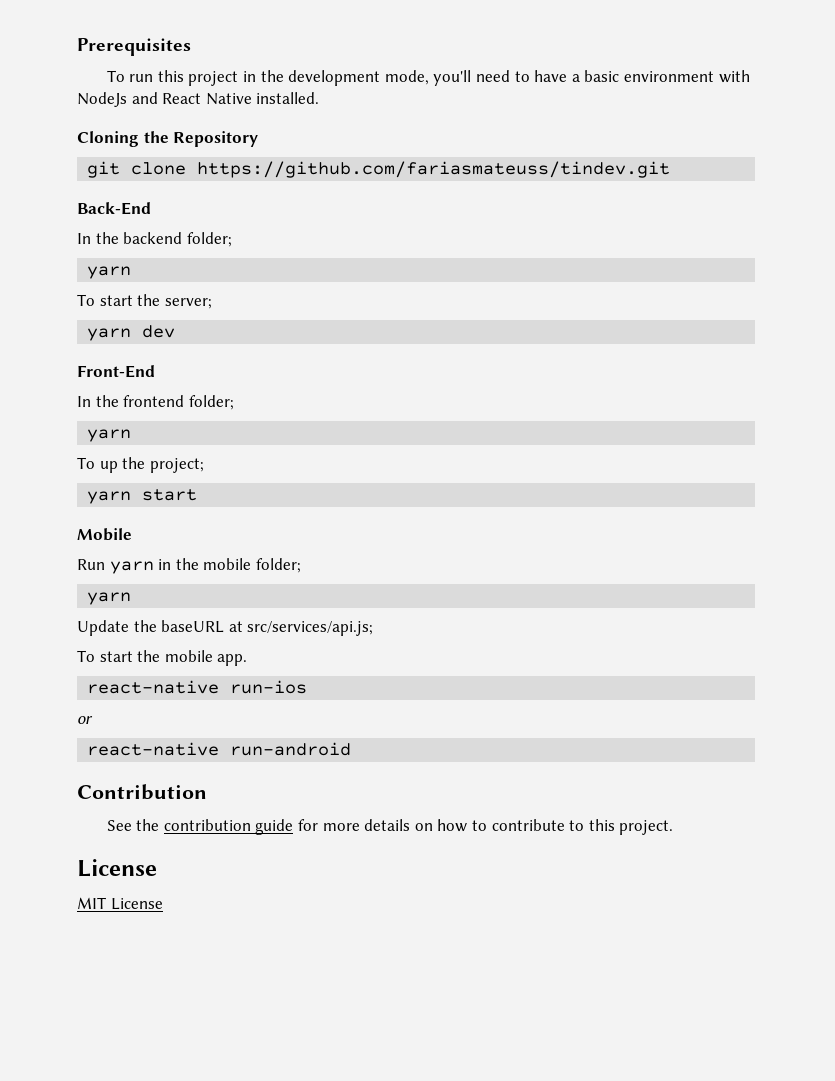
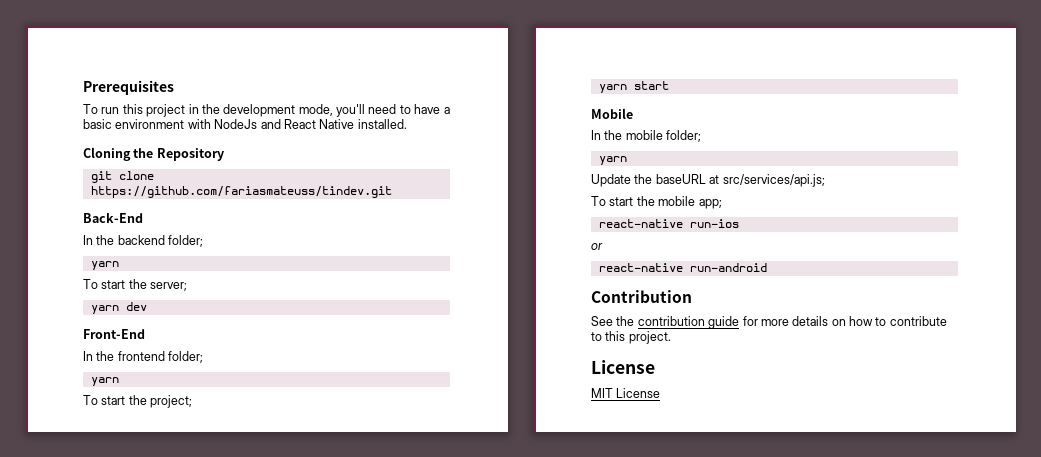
[99,461,118,473] up -> [101,396,126,405] start
[77,559,172,574] Run yarn in -> [591,130,601,140] In
[217,654,248,666] app. -> [698,199,722,209] app;

